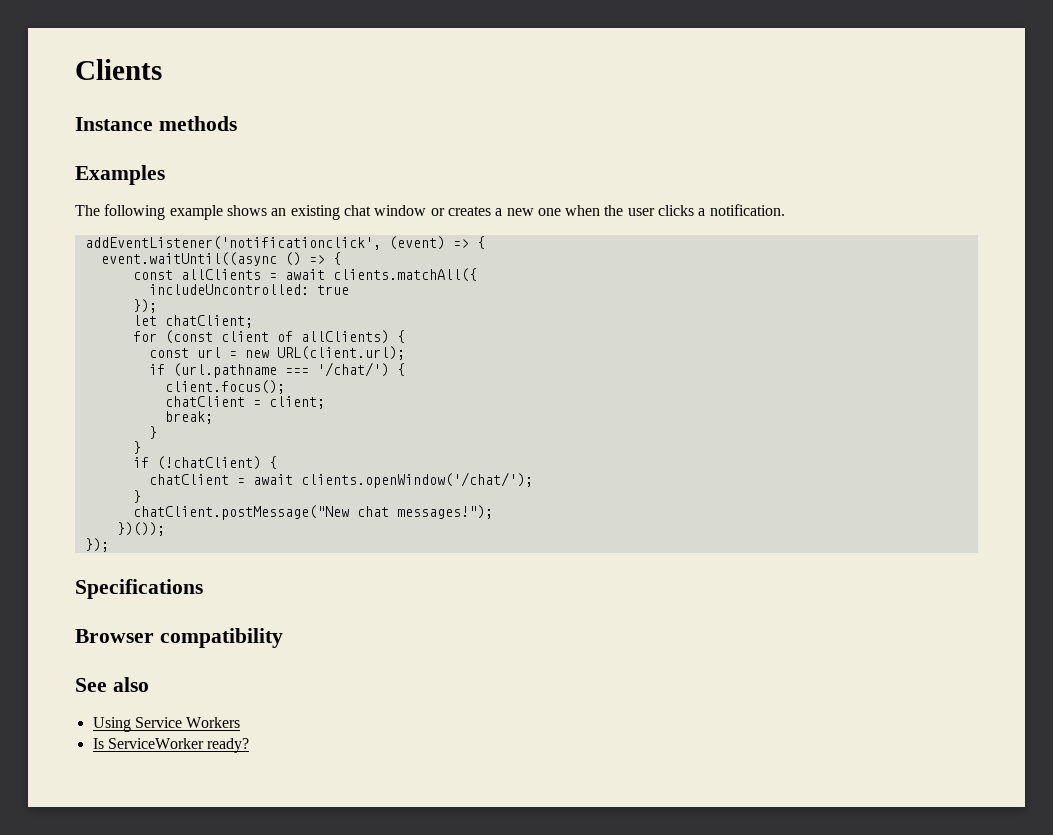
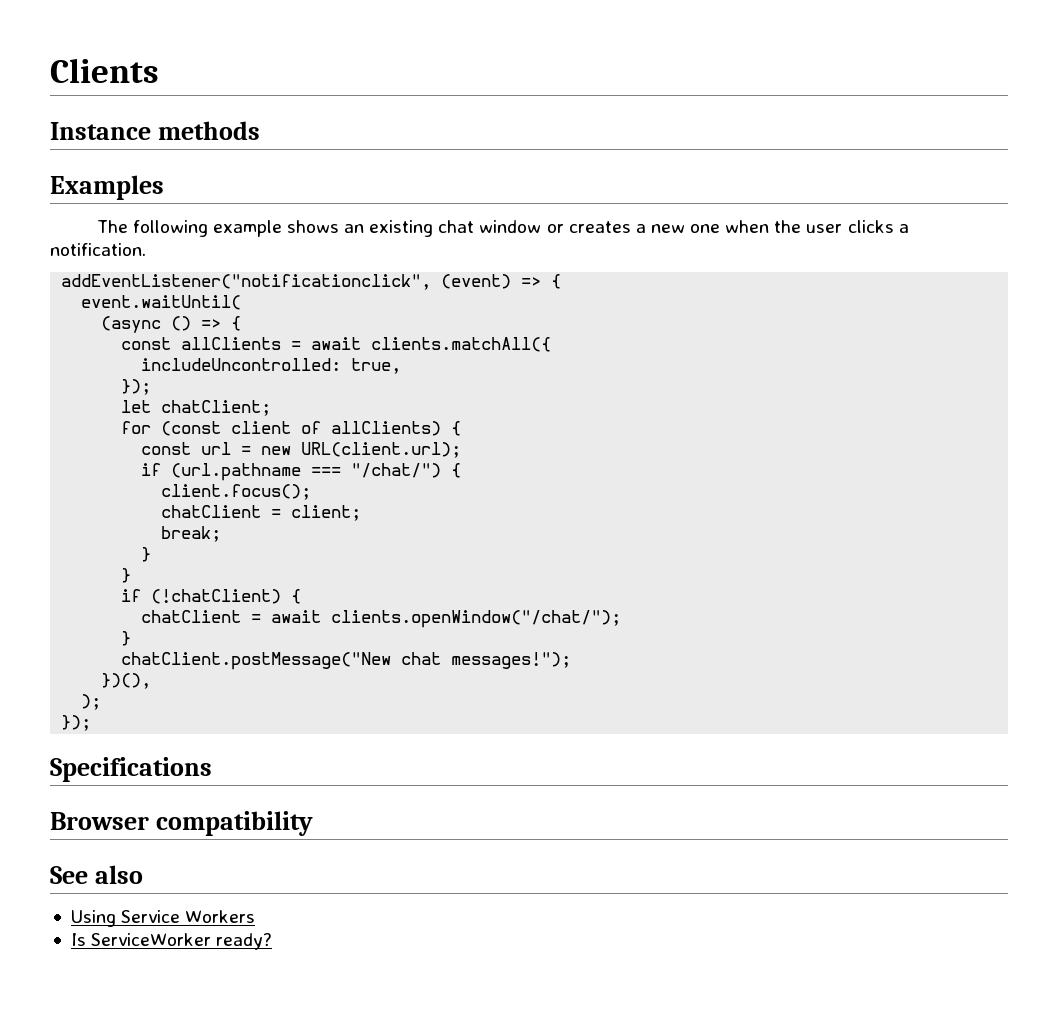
[84,236,381,250] addEventListener('notificationclick', -> [61,274,432,290] addEventListener("notificationclick",
[100,252,277,266] event.waitUntil((async -> [81,295,242,310] [101,316,162,333] event.waitUntil( // (async
[316,285,349,295] true -> [351,358,402,374] true,
[316,362,389,377] '/chat/') -> [351,463,442,478] "/chat/")
[300,472,533,488] clients.openWindow('/chat/'); -> [331,610,622,628] clients.openWindow("/chat/");
[116,522,165,536] })()); -> [101,673,152,689] [81,694,102,710] })(), // );

